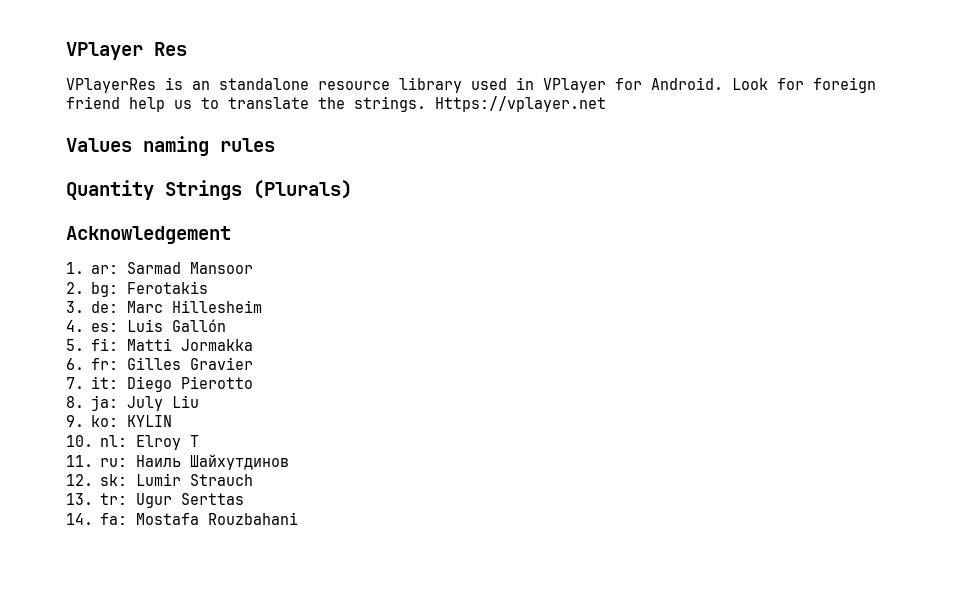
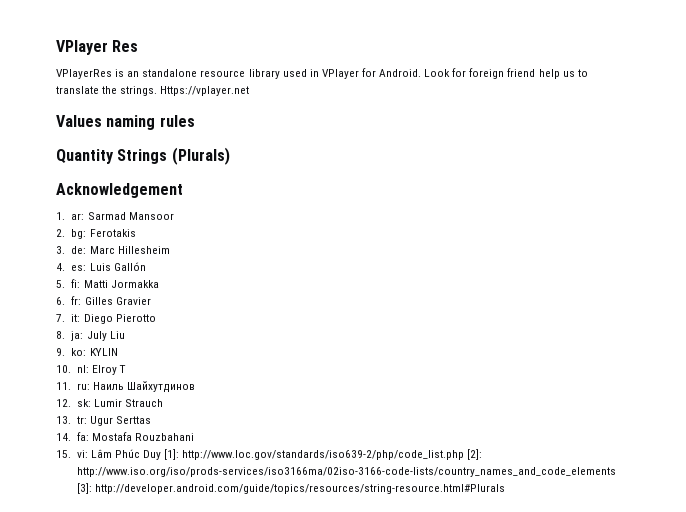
(299, 518) none -> [56,449,483,460] [76,467,616,477] [76,483,505,494] // 15. vi: Lâm Phúc Duy [1]: http://www.loc.gov/standards/iso639-2/php/code_list.php [2]: http://www.iso.org/iso/prods-services/iso3166ma/02iso-3166-code-lists/country_names_and_code_elements [3]: http://developer.android.com/guide/topics/resources/string-resource.html#Plurals

